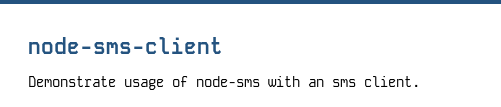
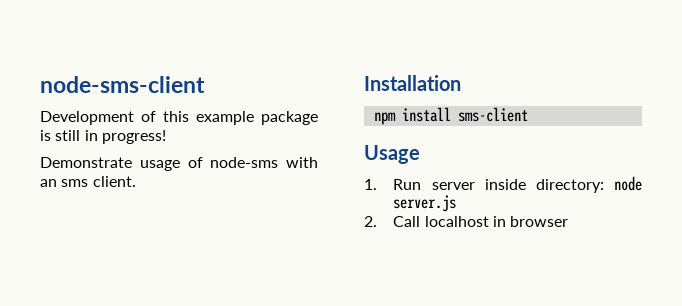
(223, 45) none -> [40,111,318,125] [40,130,166,144] // Development of this example package is still in progress!
(420, 81) none -> [364,75,461,91] [373,107,528,125] [364,145,420,164] [364,176,642,193] [393,195,457,212] [364,216,569,227] // Installation // npm install sms-client // Usage // 1. Run server inside directory: node server.js // 2. Call localhost in browser

